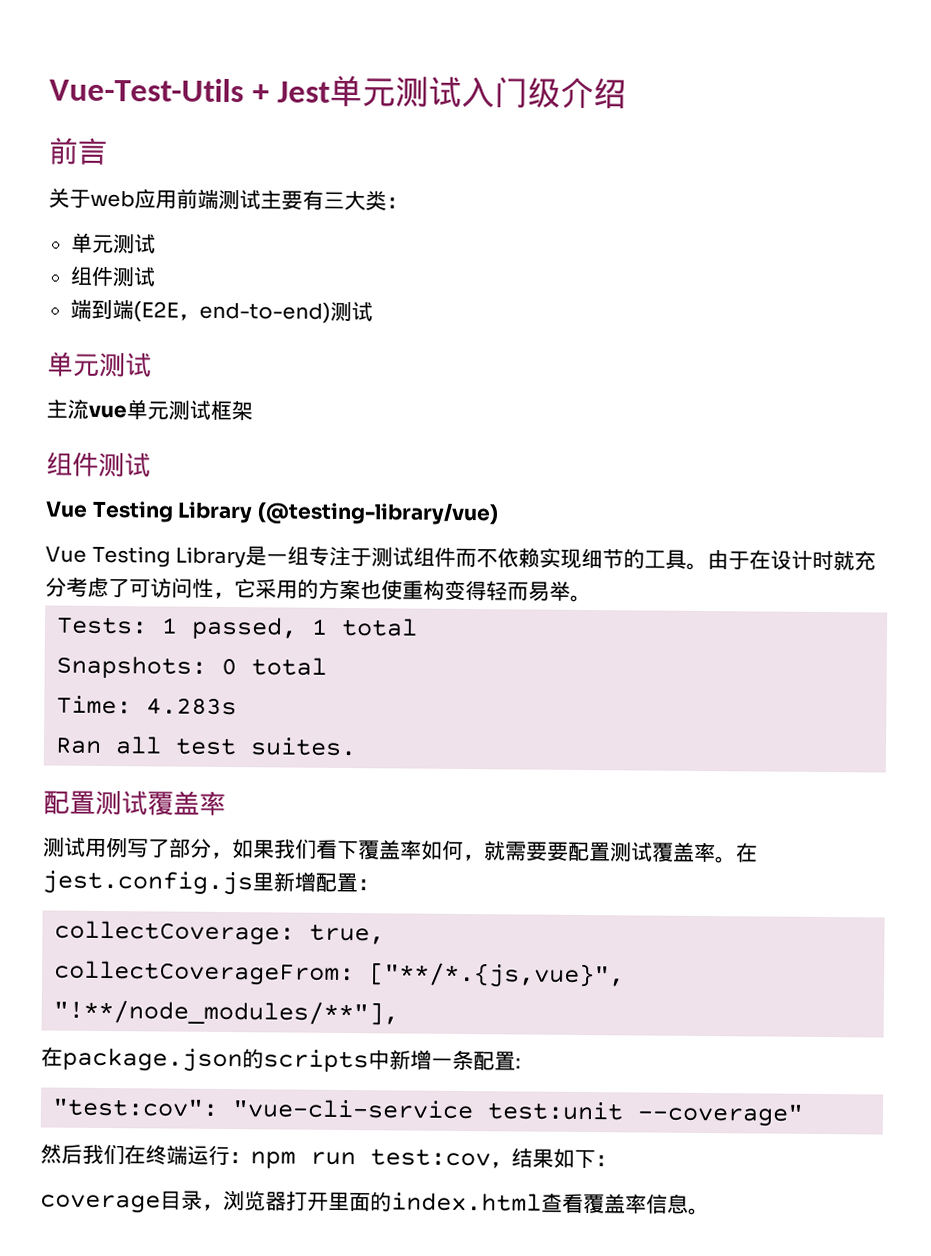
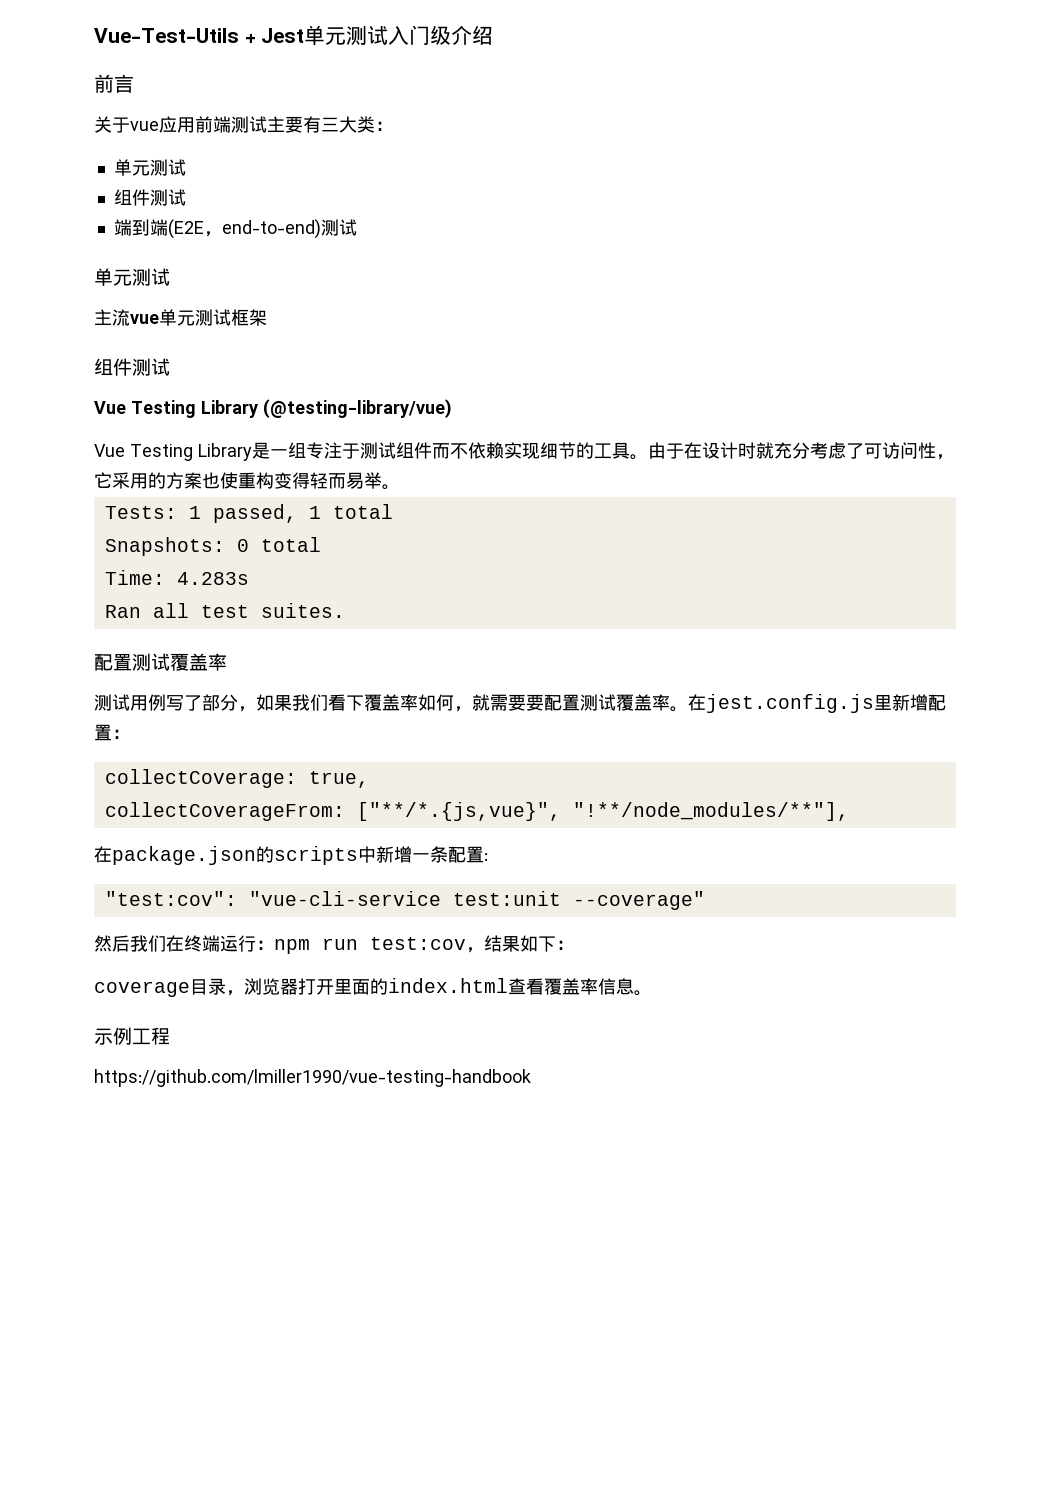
[90,190,135,208] web -> [130,121,159,131] vue
(710, 1211) none -> [94,1027,170,1045] [94,1069,531,1087] // 示例工程 // https://github.com/lmiller1990/vue-testing-handbook

